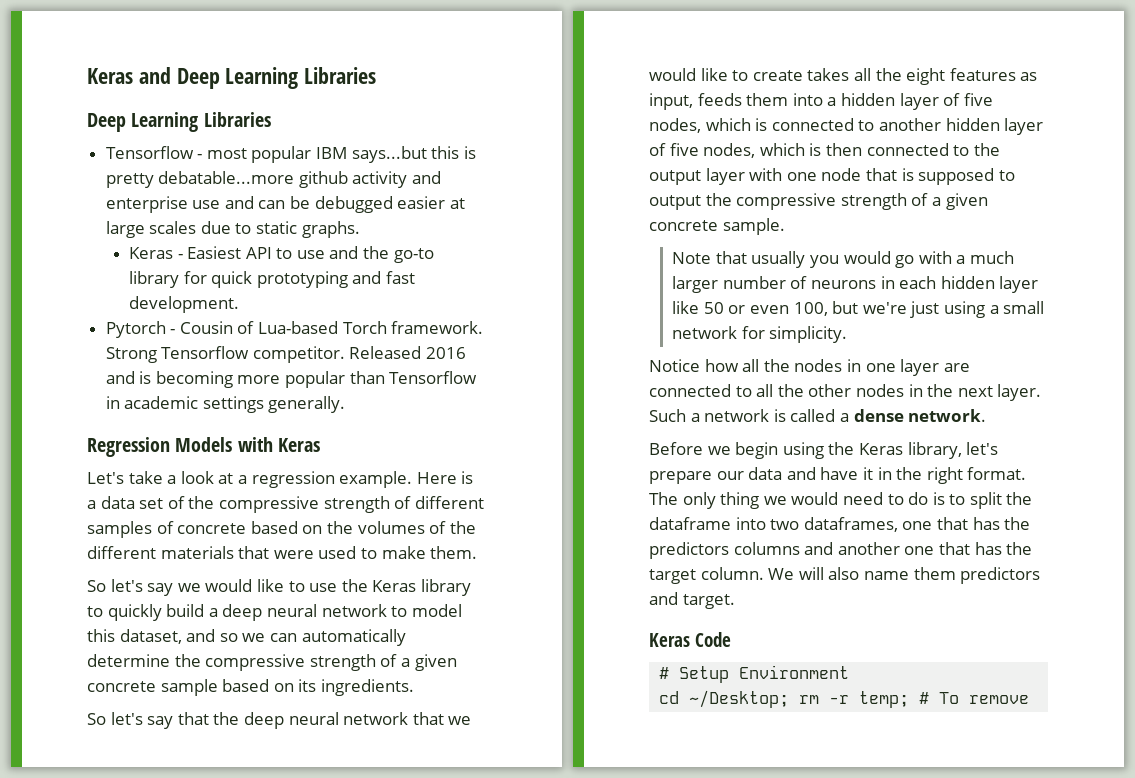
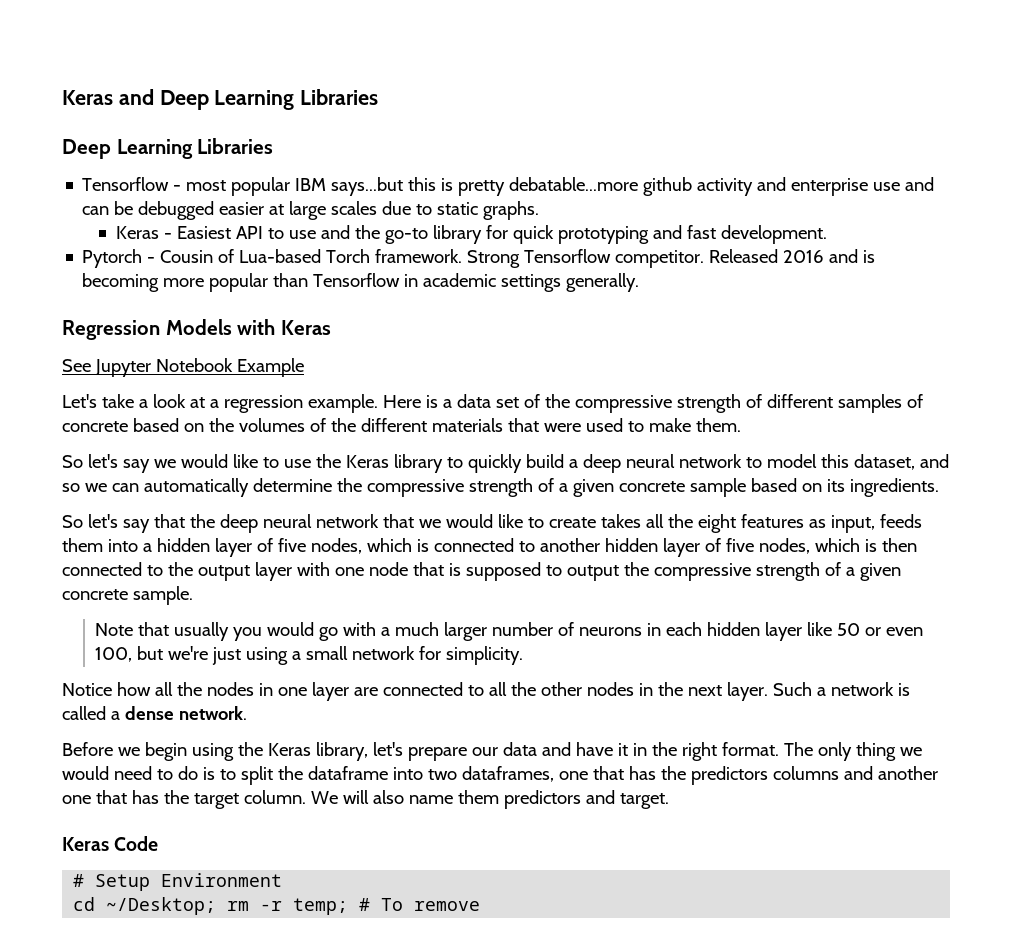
(321, 445) none -> [62,358,304,377] // See Jupyter Notebook Example

